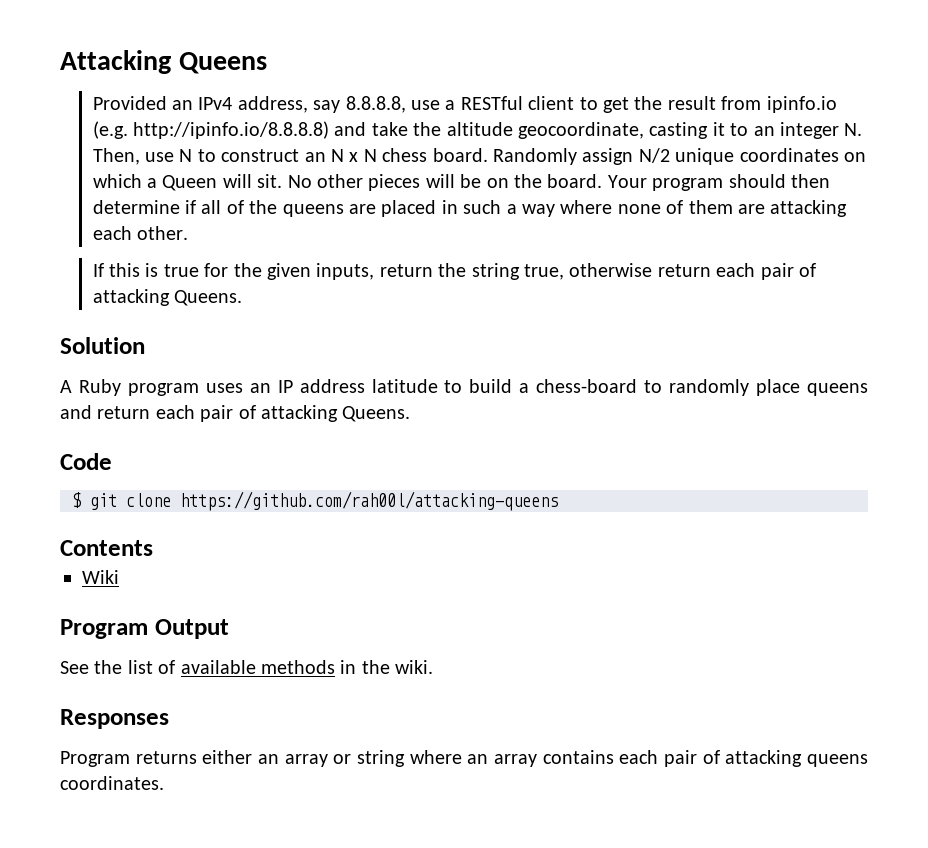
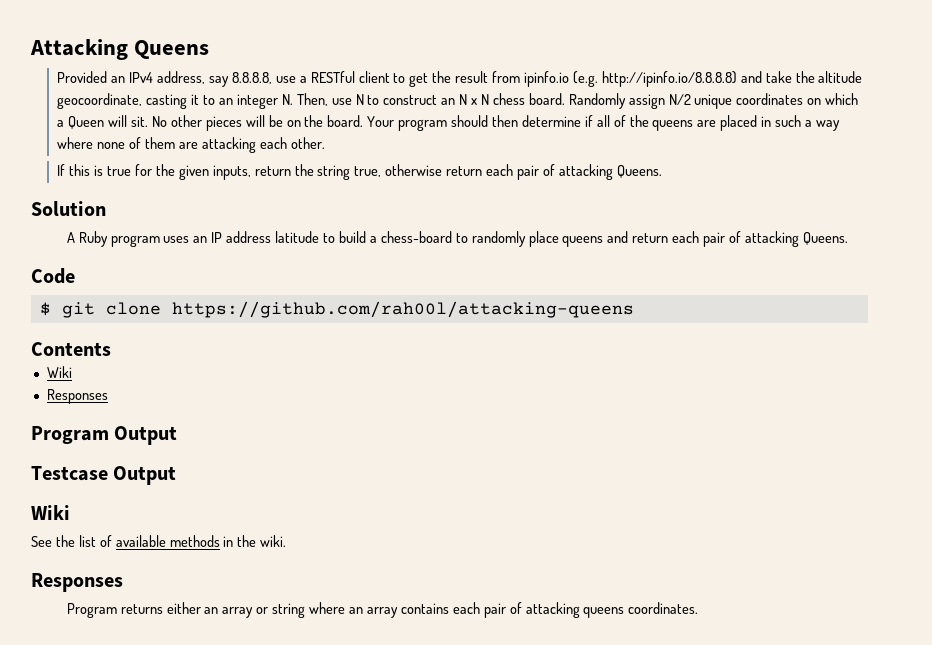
(119, 577) none -> [46,389,108,404] // Responses
(229, 629) none -> [31,466,177,485] [31,505,70,520] // Testcase Output // Wiki

